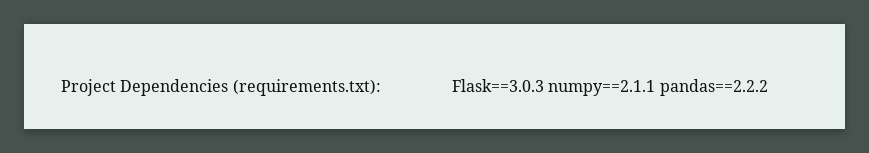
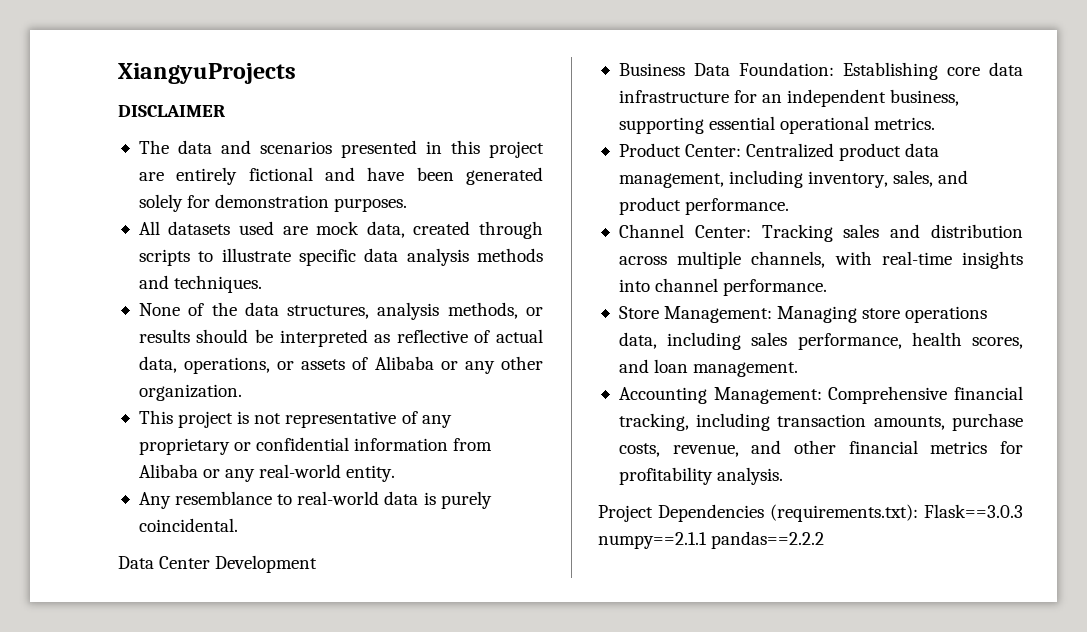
(61, 87) none -> [118,63,296,84] [118,105,225,117] [138,140,544,158] [138,167,544,185] [138,194,408,212] [138,221,543,239] [138,248,544,266] [138,275,263,293] [138,302,543,320] [138,329,543,347] [138,356,543,374] [138,384,242,401] [138,410,452,428] [138,437,493,455] [138,464,396,482] [138,491,492,509] [138,518,238,532] [118,555,318,573] [618,62,1023,80] [618,89,960,107] [618,116,936,134] [618,143,940,161] [618,170,969,188] [618,197,790,215] [618,224,1023,242] [618,251,1023,269] [618,278,828,296] [618,306,988,323] [618,332,1023,350] [618,359,799,377] [618,386,1023,404] [618,413,1024,431] [618,440,1023,457] [618,467,784,485] XiangyuProjects // DISCLAIMER // The data and scenarios presented in this project are entirely fictional and have been generated solely for demonstration purposes. // All datasets used are mock data, created through scripts to illustrate specific data analysis methods and techniques. // None of the data structures, analysis methods, or results should be interpreted as reflective of actual data, operations, or assets of Alibaba or any other organization. // This project is not representative of any proprietary or confidential information from Alibaba or any real-world entity. // Any resemblance to real-world data is purely coincidental. // Data Center Development // Business Data Foundation: Establishing core data infrastructure for an independent business, supporting essential operational metrics. // Product Center: Centralized product data management, including inventory, sales, and product performance. // Channel Center: Tracking sales and distribution across multiple channels, with real-time insights into channel performance. // Store Management: Managing store operations data, including sales performance, health scores, and loan management. // Accounting Management: Comprehensive financial tracking, including transaction amounts, purchase costs, revenue, and other financial metrics for profitability analysis. //

